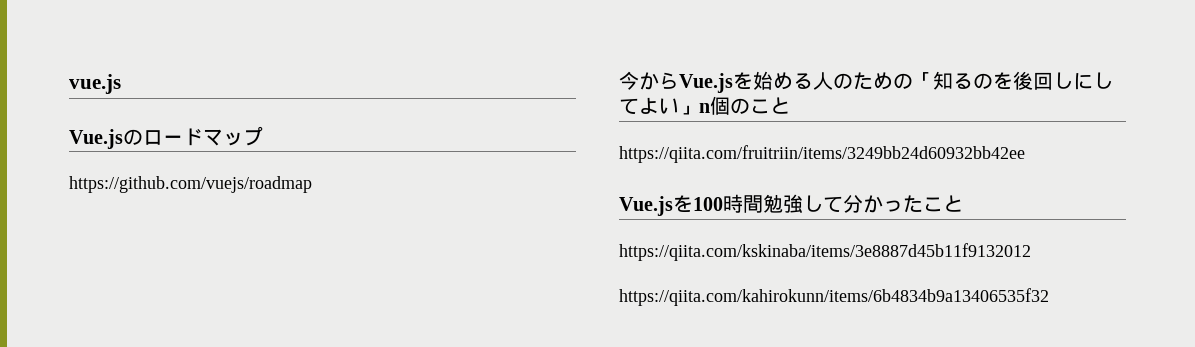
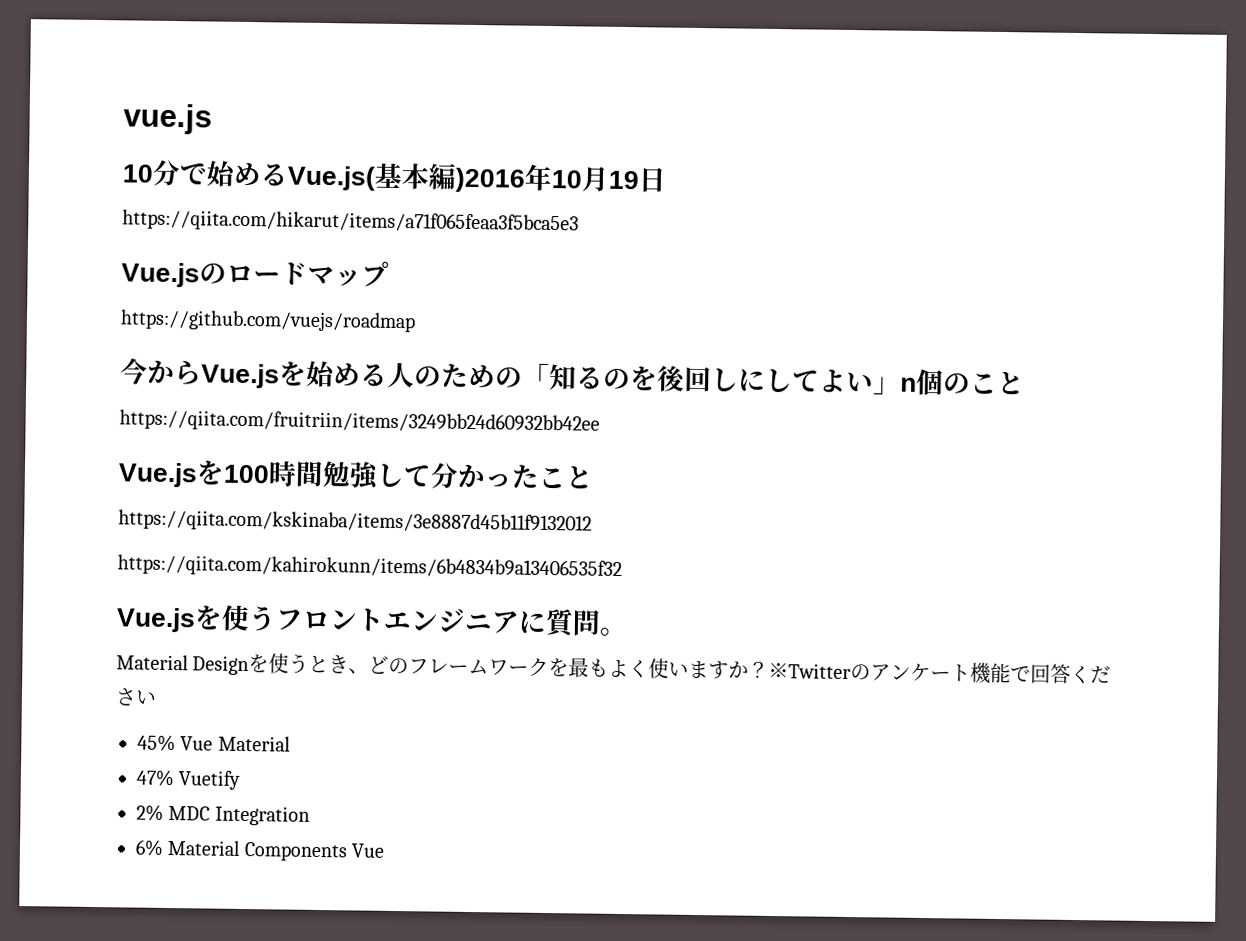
(121, 84) none -> [122,159,667,193] [122,209,579,235] // 10分で始めるVue.js(基本編)2016年10月19日 // https://qiita.com/hikarut/items/a71f065feaa3f5bca5e3
(1049, 297) none -> [116,604,627,638] [116,653,1112,684] [115,688,157,706] [137,734,291,752] [136,769,241,790] [136,804,310,826] [135,839,386,862] // Vue.jsを使うフロントエンジニアに質問。 // Material Designを使うとき、どのフレームワークを最もよく使いますか？※Twitterのアンケート機能で回答ください // 45% Vue Material // 47% Vuetify // 2% MDC Integration // 6% Material Components Vue

